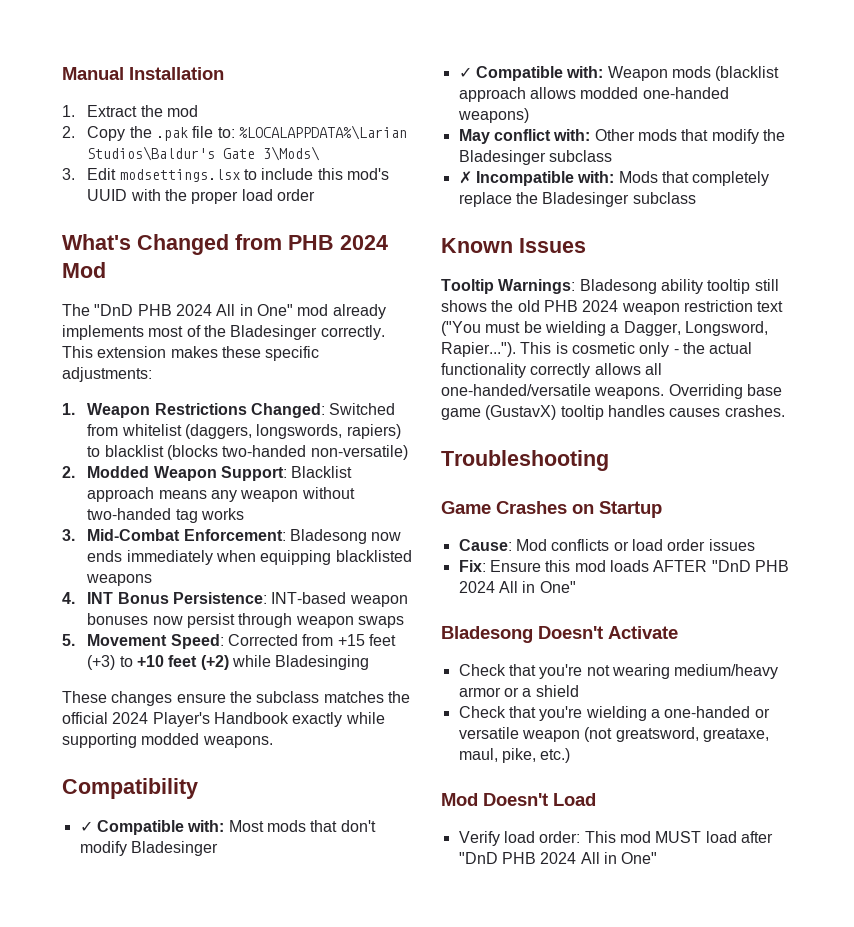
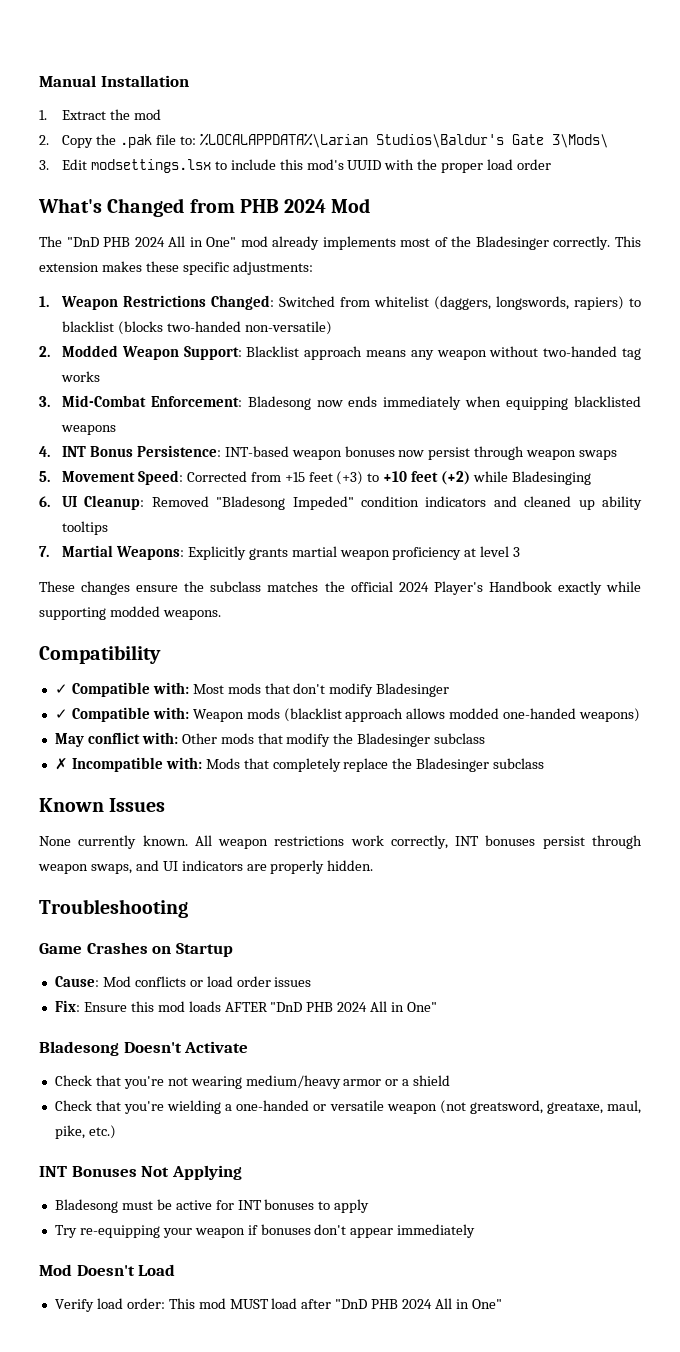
(370, 662) none -> [39,495,643,510] [61,521,108,535] [39,545,521,560] // 6. UI Cleanup: Removed "Bladesong Impeded" condition indicators and cleaned up ability tooltips // 7. Martial Weapons: Explicitly grants martial weapon proficiency at level 3
[441,279,779,294] [441,300,784,315] [441,321,768,336] [441,342,753,357] [441,363,662,378] [441,384,782,399] [441,405,785,420] Tooltip Warnings: Bladesong ability tooltip still shows the old PHB 2024 weapon restriction text ("You must be wielding a Dagger, Longsword, Rapier..."). This is cosmetic only - the actual functionality correctly allows all one-handed/versatile weapons. Overriding base game (GustavX) tooltip handles causes crashes. -> [39,835,642,849] [38,860,374,874] None currently known. All weapon restrictions work correctly, INT bonuses persist through weapon swaps, and UI indicators are properly hidden.
(571, 755) none -> [39,1165,242,1180] [54,1199,370,1213] [54,1224,476,1238] // INT Bonuses Not Applying // Bladesong must be active for INT bonuses to apply // Try re-equipping your weapon if bonuses don't appear immediately

